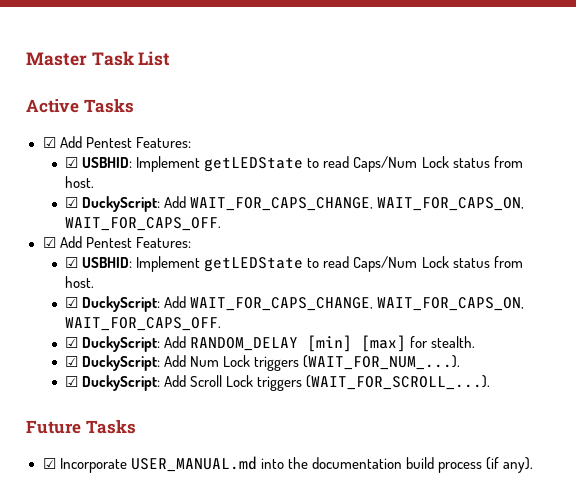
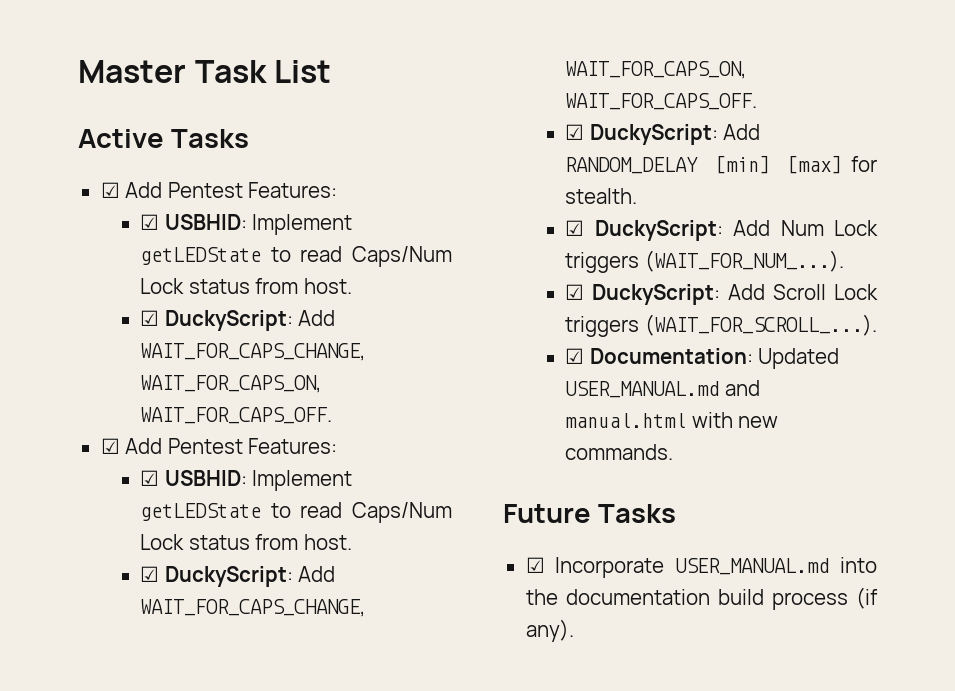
(491, 382) none -> [564,348,840,369] [564,380,760,398] [564,412,779,428] [564,444,673,460] // ☑ Documentation: Updated USER_MANUAL.md and manual.html with new commands.

